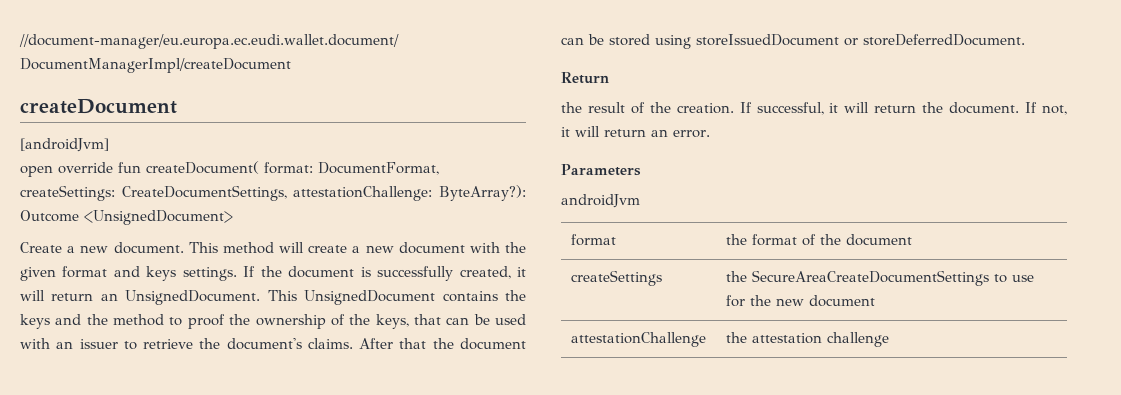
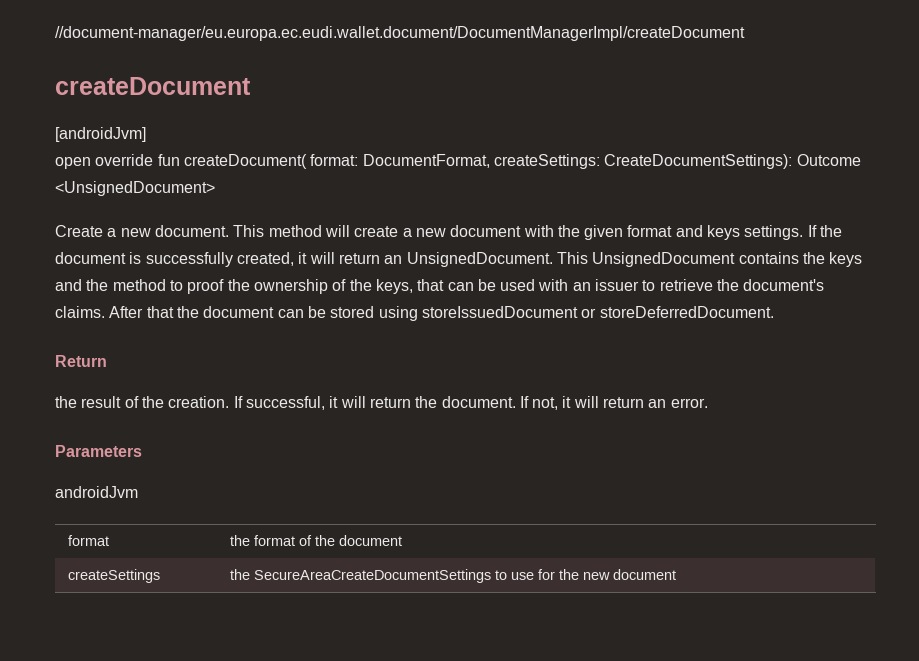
[121,185,526,201] CreateDocumentSettings, attestationChallenge: ByteArray?): -> [604,154,793,169] CreateDocumentSettings):
[570,332,706,347] [725,332,889,347] // attestationChallenge | the attestation challenge -> (676, 574) none

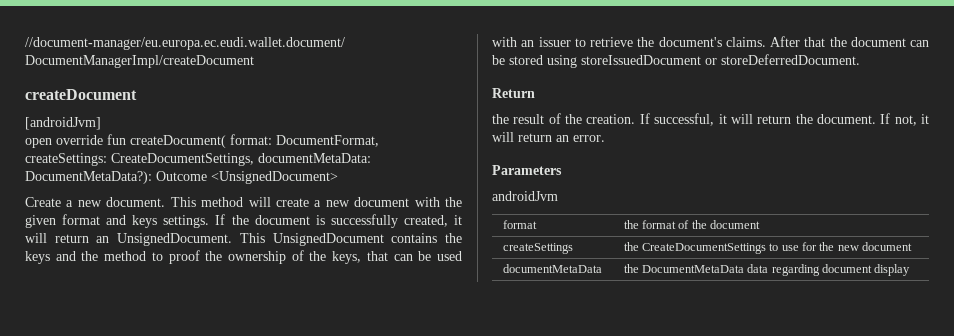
[604,154,793,169] CreateDocumentSettings): -> [111,153,371,166] [25,171,152,184] CreateDocumentSettings, documentMetaData: DocumentMetaData?):
[253,569,491,583] SecureAreaCreateDocumentSettings -> [641,243,766,254] CreateDocumentSettings
(676, 574) none -> [502,264,602,273] [623,264,911,276] // documentMetaData | the DocumentMetaData data regarding document display

